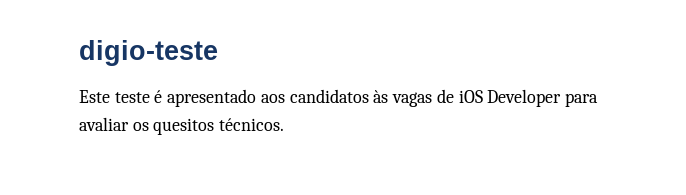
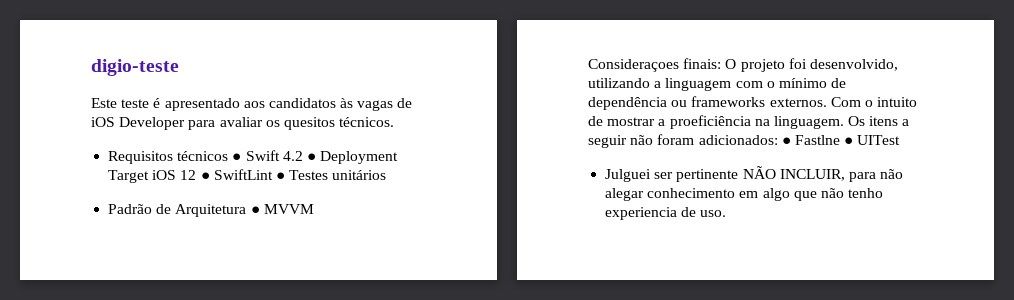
(285, 124) none -> [108,150,399,164] [108,169,387,183] [108,204,314,217] [588,58,898,72] [588,78,847,91] [588,96,918,110] [588,115,910,129] [588,134,901,148] [605,166,904,182] [605,188,884,201] [605,207,727,220] // Requisitos técnicos ● Swift 4.2 ● Deployment Target iOS 12 ● SwiftLint ● Testes unitários // Padrão de Arquitetura ● MVVM // Consideraçoes finais: O projeto foi desenvolvido, utilizando a linguagem com o mínimo de dependência ou frameworks externos. Com o intuito de mostrar a proeficiência na linguagem. Os itens a seguir não foram adicionados: ● Fastlne ● UITest // Julguei ser pertinente NÃO INCLUIR, para não alegar conhecimento em algo que não tenho experiencia de uso.

